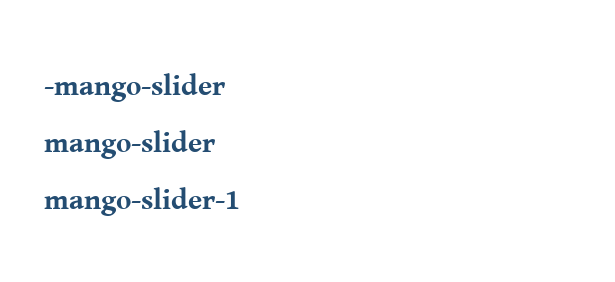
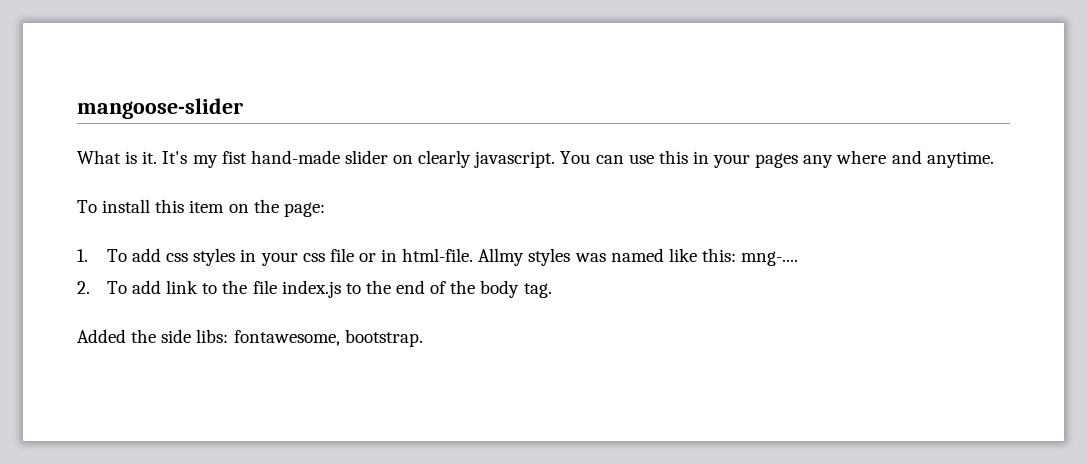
[44,73,225,102] [44,130,215,159] [44,187,240,216] -mango-slider // mango-slider // mango-slider-1 -> [77,98,243,119] [77,150,994,168] [77,199,325,217] [77,248,799,266] [77,280,552,298] [77,329,423,347] mangoose-slider // What is it. It's my fist hand-made slider on clearly javascript. You can use this in your pages any where and anytime. // To install this item on the page: // 1. To add css styles in your css file or in html-file. Allmy styles was named like this: mng-.... // 2. To add link to the file index.js to the end of the body tag. // Added the side libs: fontawesome, bootstrap.

